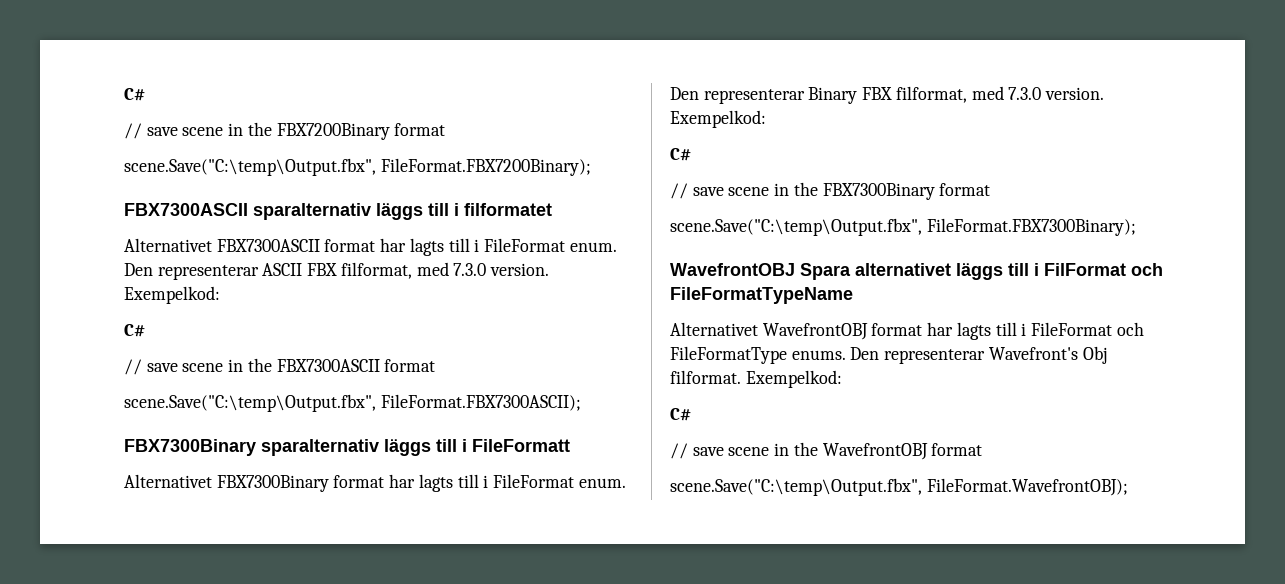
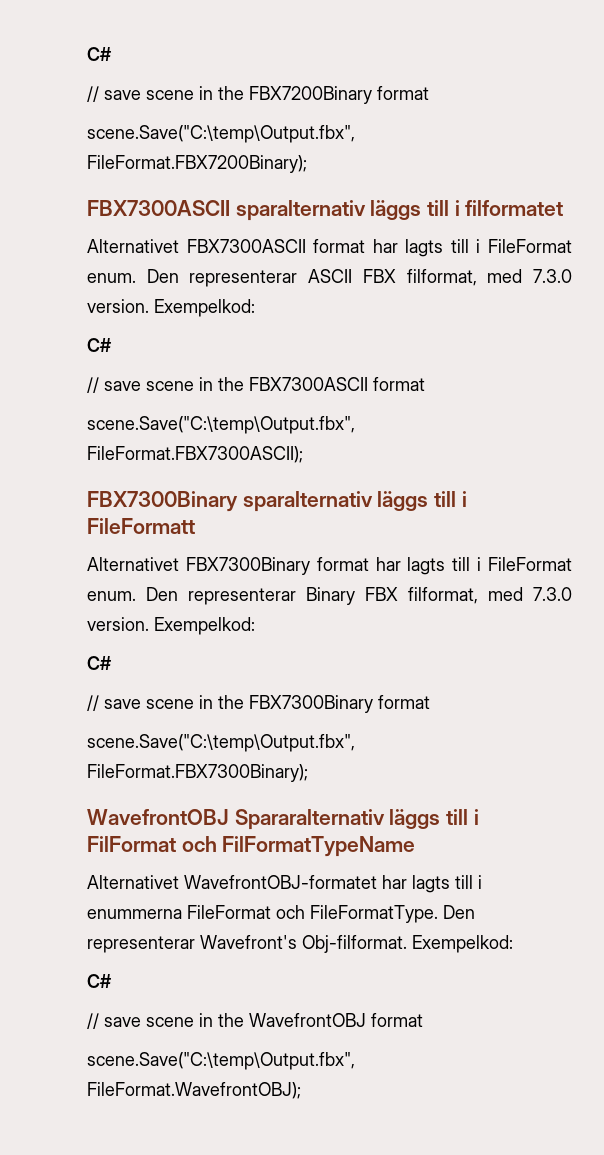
[800,263,951,280] Spara alternativet -> [234,809,385,830] Spararalternativ
[670,287,853,304] [670,322,1027,340] FileFormatTypeName // Alternativet WavefrontOBJ format har lagts till i -> [222,836,416,857] [87,875,482,893] [87,909,182,919] FilFormatTypeName // Alternativet WavefrontOBJ-formatet har lagts till i enummerna
[670,346,846,364] FileFormatType enums. -> [310,905,438,923] FileFormatType.
[1082,346,1108,364] [670,370,741,384] Obj filformat. -> [302,935,407,953] Obj-filformat.

